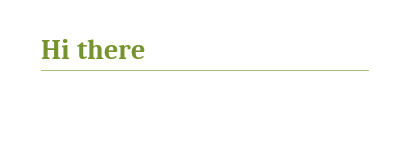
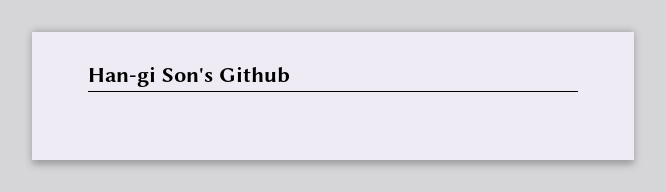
[41,39,146,59] Hi there -> [88,66,290,87] Han-gi Son's Github

